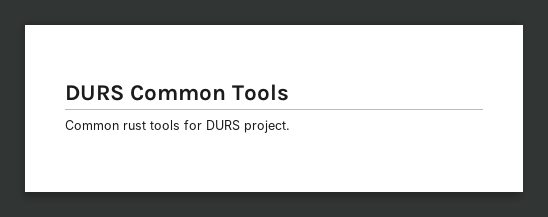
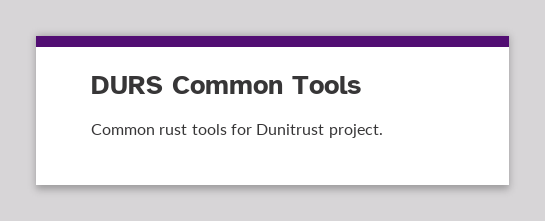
[206,120,240,131] DURS -> [256,124,325,135] Dunitrust

